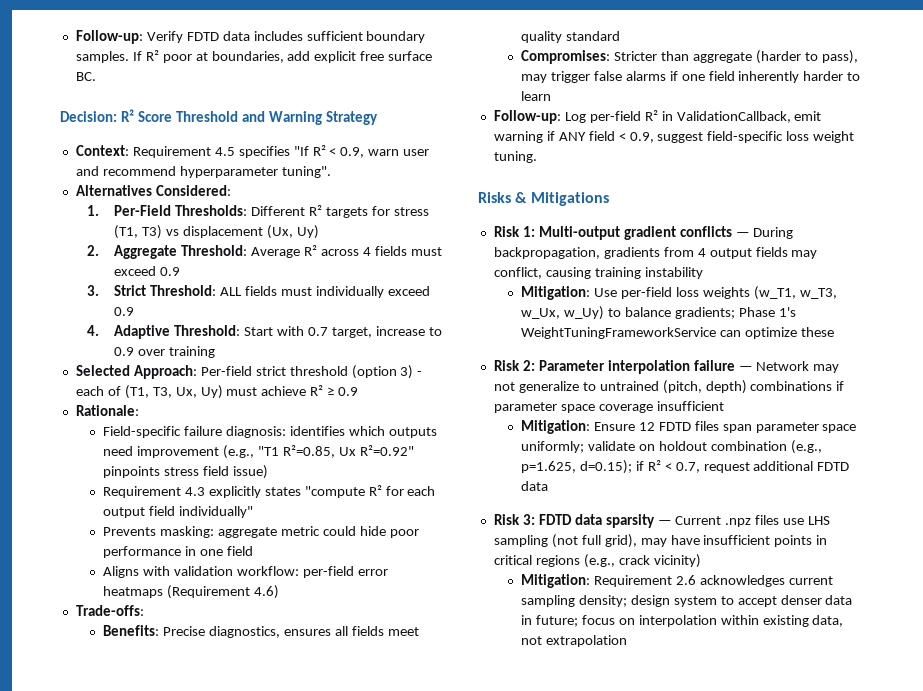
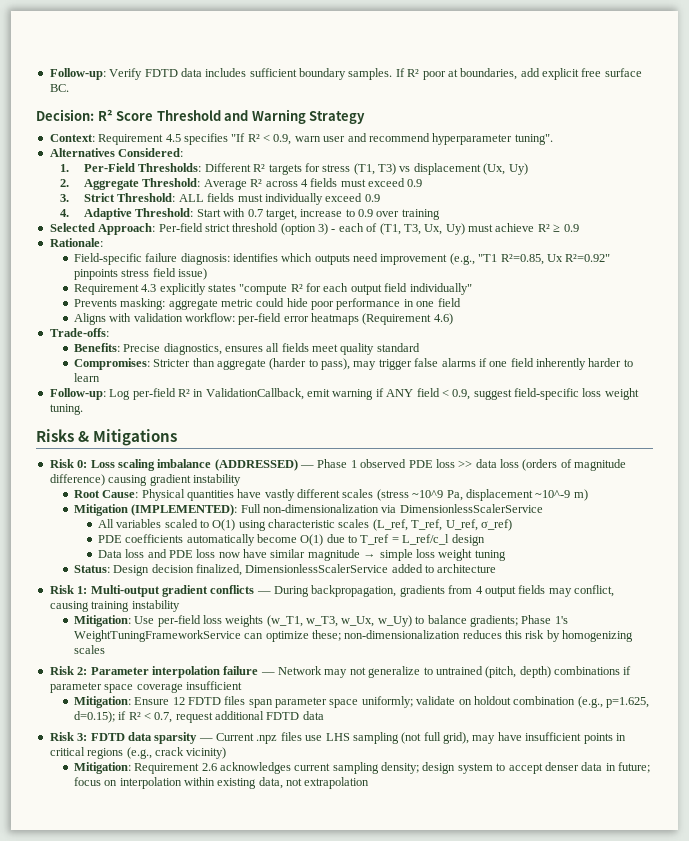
(609, 199) none -> [49,459,627,471] [49,474,241,486] [73,489,588,501] [73,504,543,516] [97,519,512,531] [97,534,485,546] [97,549,506,561] [73,564,497,576] // Risk 0: Loss scaling imbalance (ADDRESSED) — Phase 1 observed PDE loss >> data loss (orders of magnitude difference) causing gradient instability // Root Cause: Physical quantities have vastly different scales (stress ~10^9 Pa, displacement ~10^-9 m) // Mitigation (IMPLEMENTED): Full non-dimensionalization via DimensionlessScalerService // All variables scaled to O(1) using characteristic scales (L_ref, T_ref, U_ref, σ_ref) // PDE coefficients automatically become O(1) due to T_ref = L_ref/c_l design // Data loss and PDE loss now have similar magnitude → simple loss weight tuning // Status: Design decision finalized, DimensionlessScalerService added to architecture
[800,327,834,337] these -> [311,630,634,642] [73,645,105,654] these; non-dimensionalization reduces this risk by homogenizing scales

